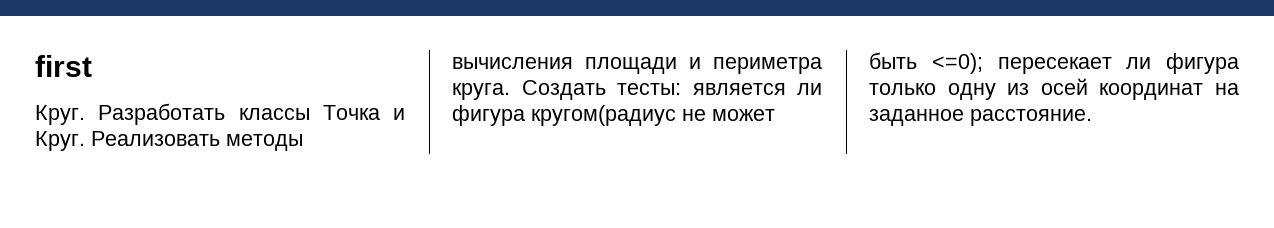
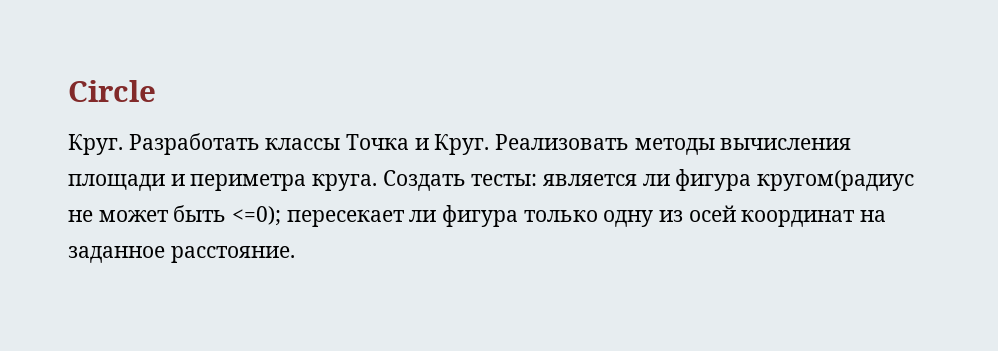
[35,55,92,77] first -> [68,80,156,102] Circle

